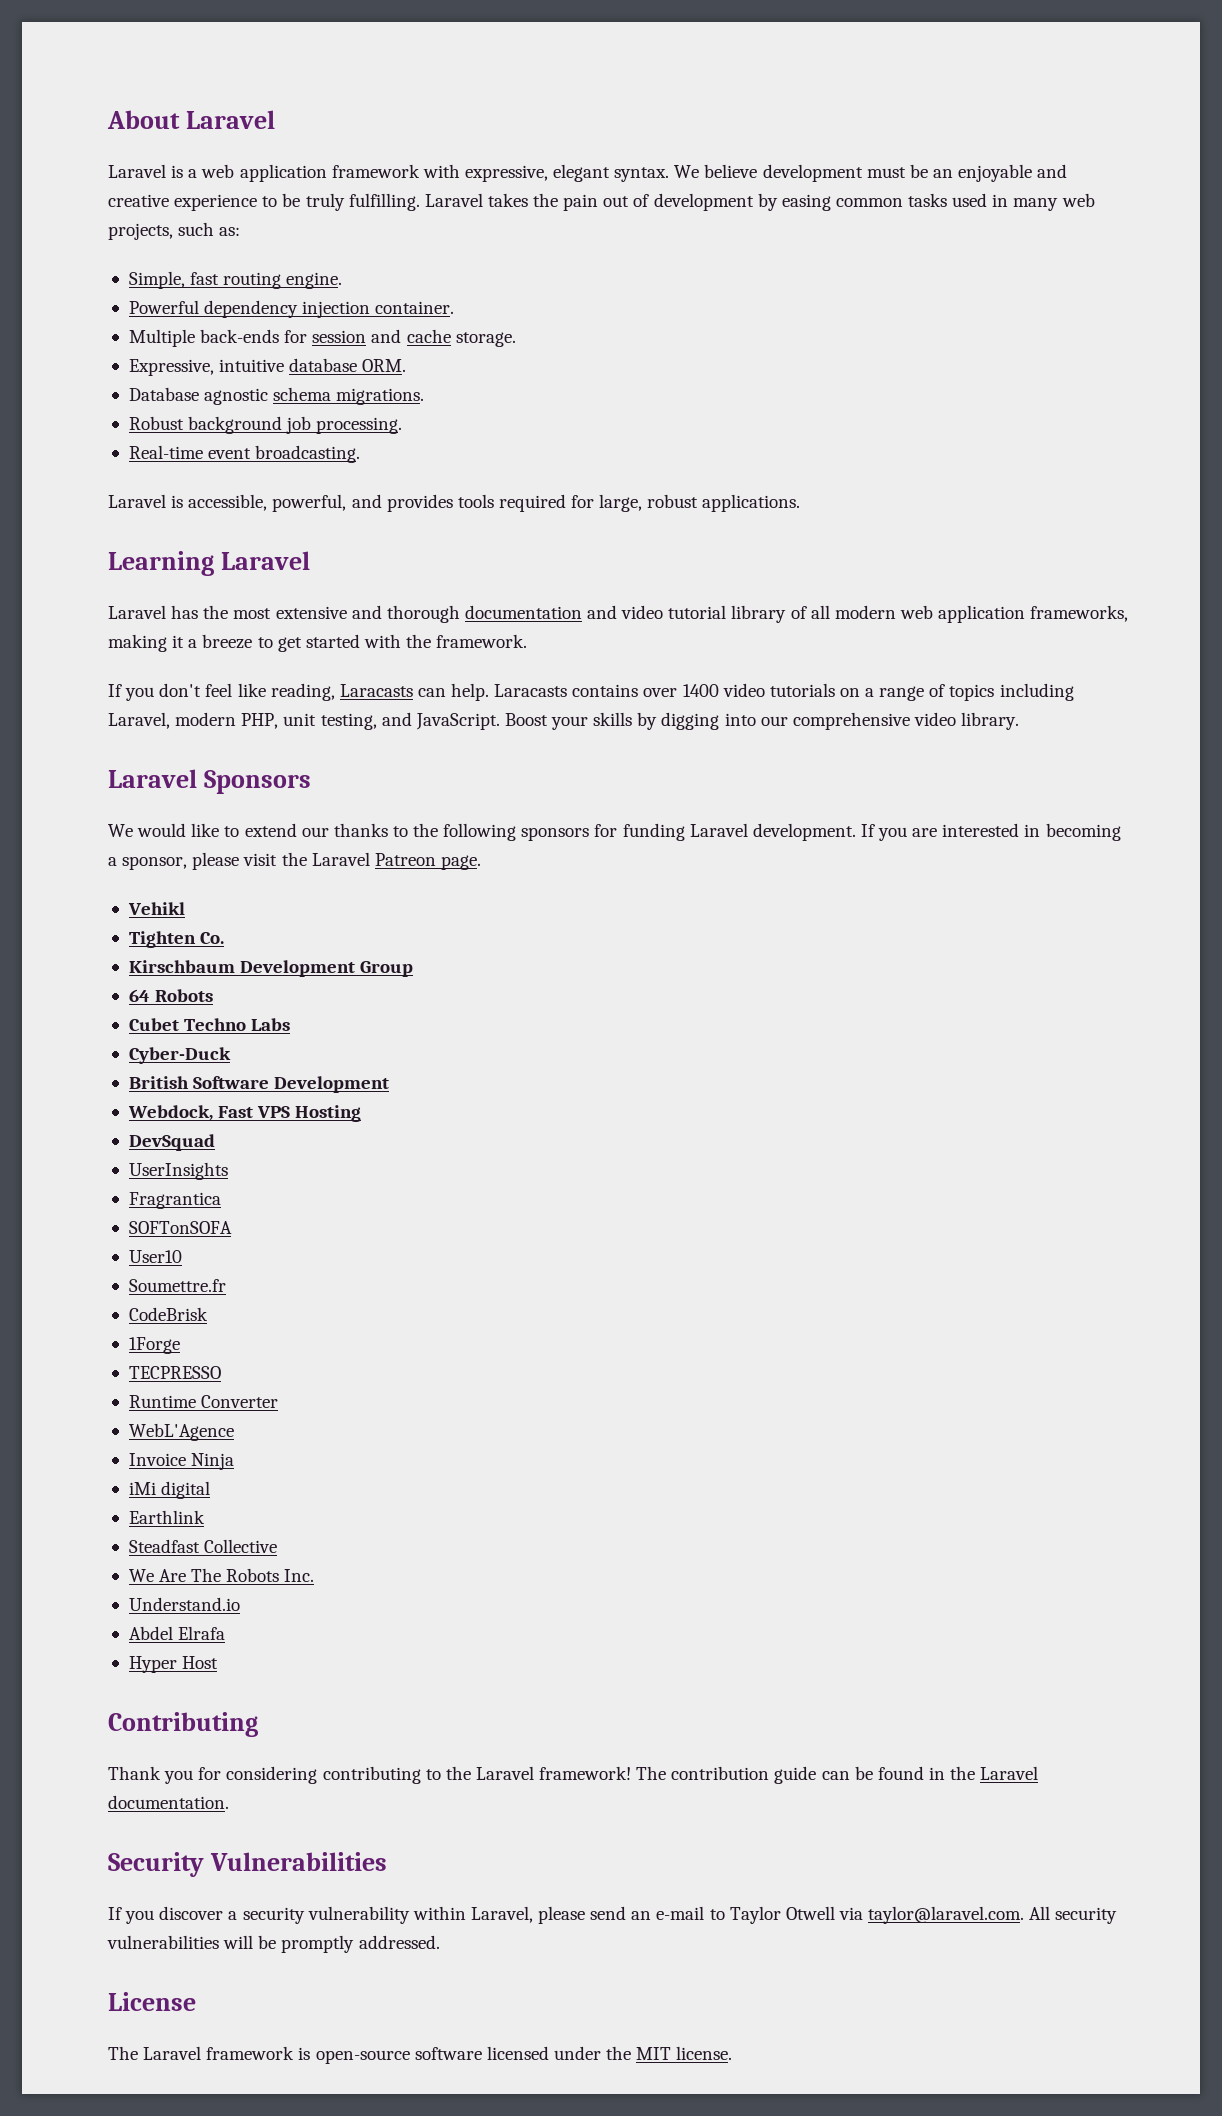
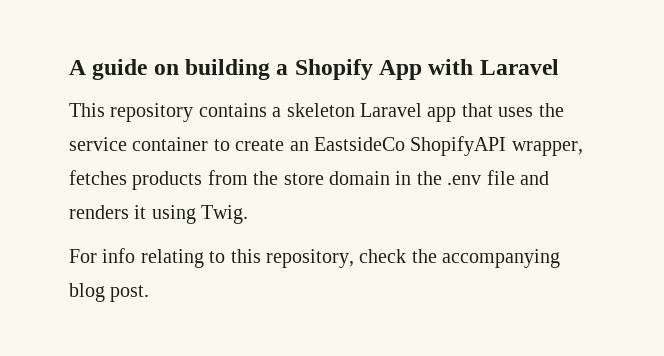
[107,110,275,129] [108,164,1068,182] [108,193,1095,211] [108,222,241,240] [128,271,343,289] [128,300,455,318] [128,329,516,347] [128,358,407,376] [128,387,425,405] [128,416,403,434] [128,445,361,463] [108,494,801,512] [108,551,310,576] [108,605,1129,623] [108,634,528,652] [108,683,1074,701] [108,712,1020,730] [108,769,311,794] [108,823,1121,841] [108,852,481,870] [127,902,185,915] [128,931,225,948] [128,960,414,977] [128,989,214,1002] [128,1018,291,1031] [128,1047,231,1064] [128,1076,390,1093] [127,1105,362,1122] [128,1134,215,1151] [128,1162,228,1180] [128,1192,221,1209] [128,1221,232,1234] [128,1250,182,1263] [128,1279,226,1292] [128,1307,208,1321] [128,1337,180,1354] [128,1366,221,1379] [128,1395,279,1408] [128,1423,234,1441] [128,1453,235,1470] [128,1481,211,1499] [128,1510,205,1524] [128,1539,278,1553] [128,1568,315,1582] [128,1597,240,1611] [128,1626,226,1640] [128,1656,219,1673] [108,1712,258,1737] [108,1766,1039,1784] [108,1795,229,1809] [108,1852,387,1877] [108,1906,1118,1924] [107,1935,440,1953] [108,1992,196,2011] [108,2046,733,2064] About Laravel // Laravel is a web application framework with expressive, elegant syntax. We believe development must be an enjoyable and creative experience to be truly fulfilling. Laravel takes the pain out of development by easing common tasks used in many web projects, such as: // Simple, fast routing engine. // Powerful dependency injection container. // Multiple back-ends for session and cache storage. // Expressive, intuitive database ORM. // Database agnostic schema migrations. // Robust background job processing. // Real-time event broadcasting. // Laravel is accessible, powerful, and provides tools required for large, robust applications. // Learning Laravel // Laravel has the most extensive and thorough documentation and video tutorial library of all modern web application frameworks, making it a breeze to get started with the framework. // If you don't feel like reading, Laracasts can help. Laracasts contains over 1400 video tutorials on a range of topics including Laravel, modern PHP, unit testing, and JavaScript. Boost your skills by digging into our comprehensive video library. // Laravel Sponsors // We would like to extend our thanks to the following sponsors for funding Laravel development. If you are interested in becoming a sponsor, please visit the Laravel Patreon page. // Vehikl // Tighten Co. // Kirschbaum Development Group // 64 Robots // Cubet Techno Labs // Cyber-Duck // British Software Development // Webdock, Fast VPS Hosting // DevSquad // UserInsights // Fragrantica // SOFTonSOFA // User10 // Soumettre.fr // CodeBrisk // 1Forge // TECPRESSO // Runtime Converter // WebL'Agence // Invoice Ninja // iMi digital // Earthlink // Steadfast Collective // We Are The Robots Inc. // Understand.io // Abdel Elrafa // Hyper Host // Contributing // Thank you for considering contributing to the Laravel framework! The contribution guide can be found in the Laravel documentation. // Security Vulnerabilities // If you discover a security vulnerability within Laravel, please send an e-mail to Taylor Otwell via taylor@laravel.com. All security vulnerabilities will be promptly addressed. // License // The Laravel framework is open-source software licensed under the MIT license. -> [69,59,559,80] [69,103,564,122] [69,136,583,156] [69,170,549,190] [69,205,249,224] [69,248,561,268] [69,283,150,302] A guide on building a Shopify App with Laravel // This repository contains a skeleton Laravel app that uses the service container to create an EastsideCo ShopifyAPI wrapper, fetches products from the store domain in the .env file and renders it using Twig. // For info relating to this repository, check the accompanying blog post.

